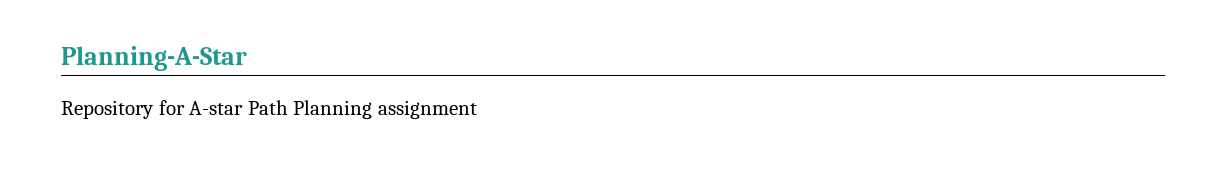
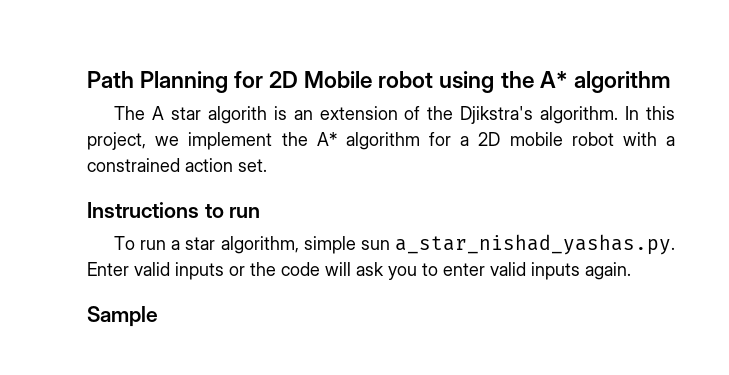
[61,46,247,71] [61,100,477,119] Planning-A-Star // Repository for A-star Path Planning assignment -> [87,71,671,93] [114,106,675,124] [87,132,675,150] [87,158,267,172] [87,202,261,218] [114,234,675,255] [87,262,631,280] [87,306,158,327] Path Planning for 2D Mobile robot using the A* algorithm // The A star algorith is an extension of the Djikstra's algorithm. In this project, we implement the A* algorithm for a 2D mobile robot with a constrained action set. // Instructions to run // To run a star algorithm, simple sun a_star_nishad_yashas.py. Enter valid inputs or the code will ask you to enter valid inputs again. // Sample

